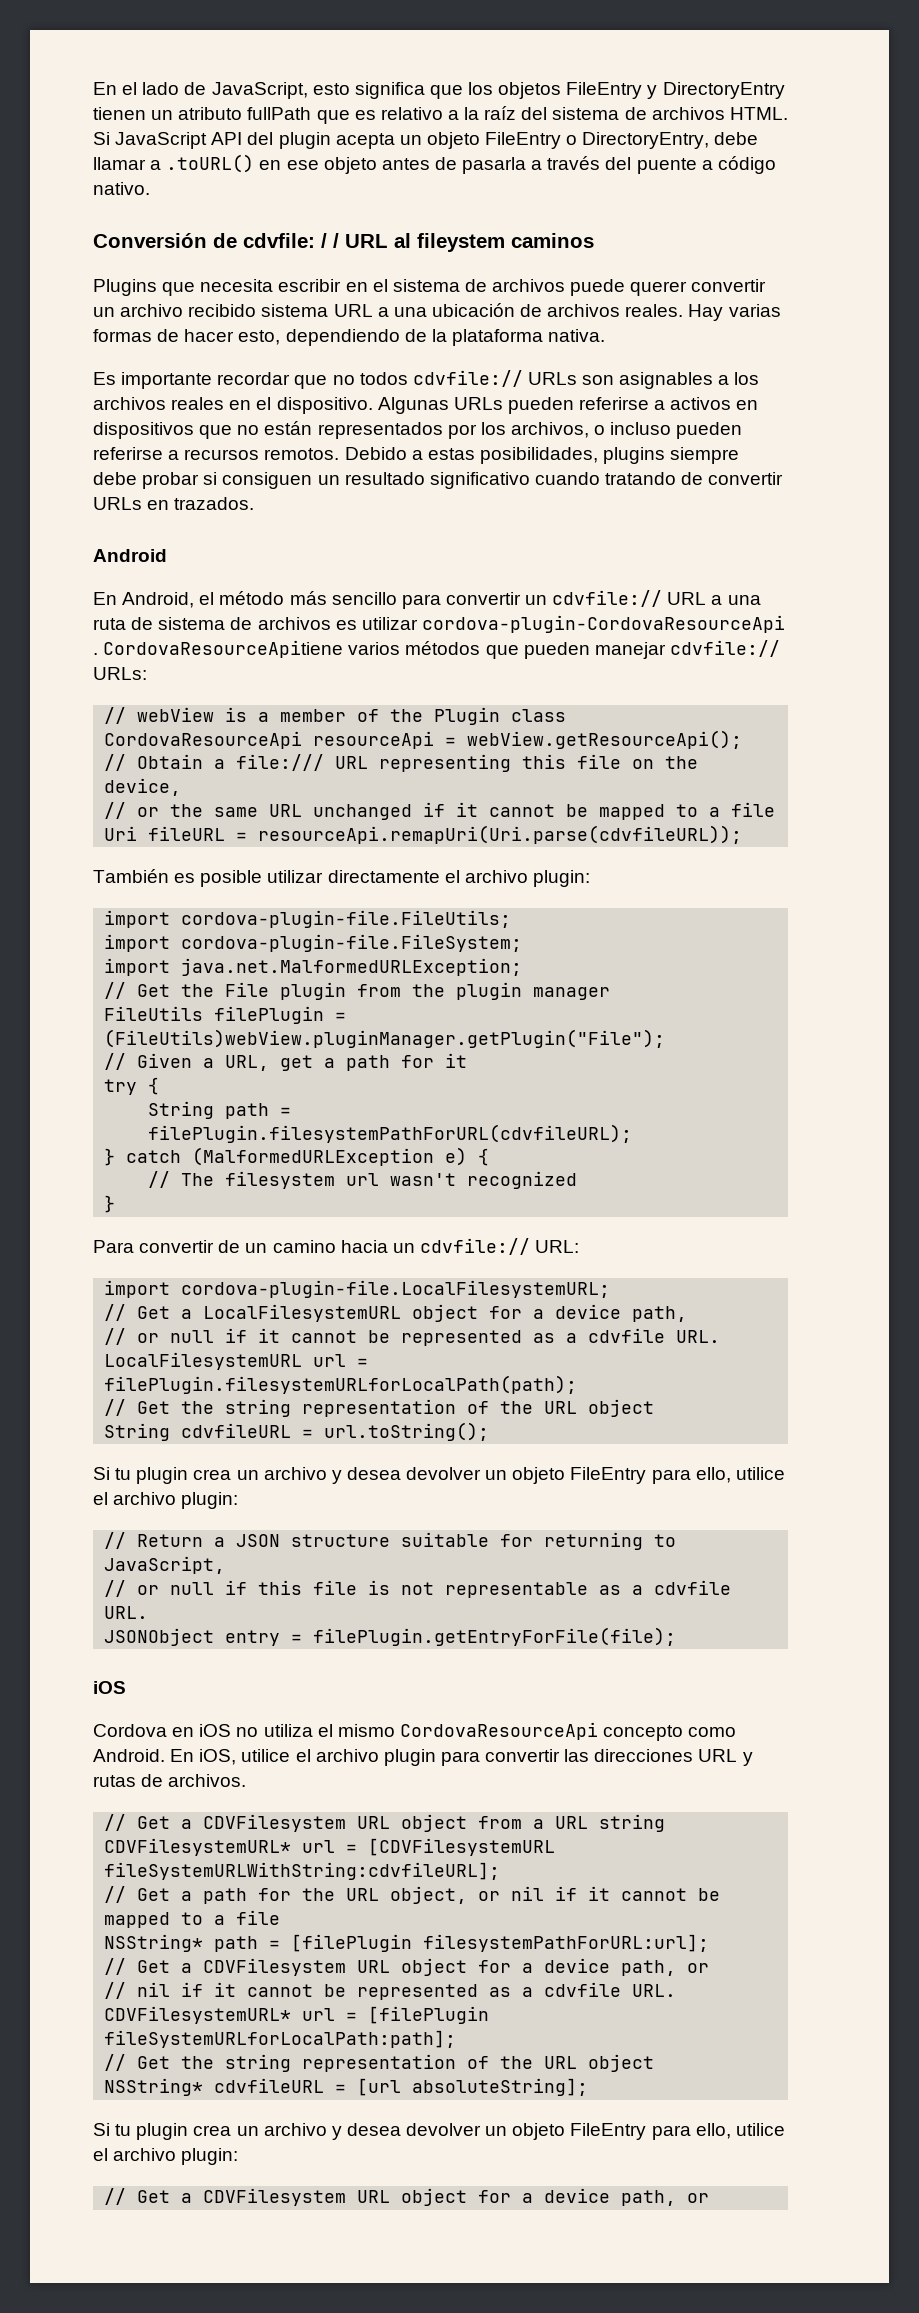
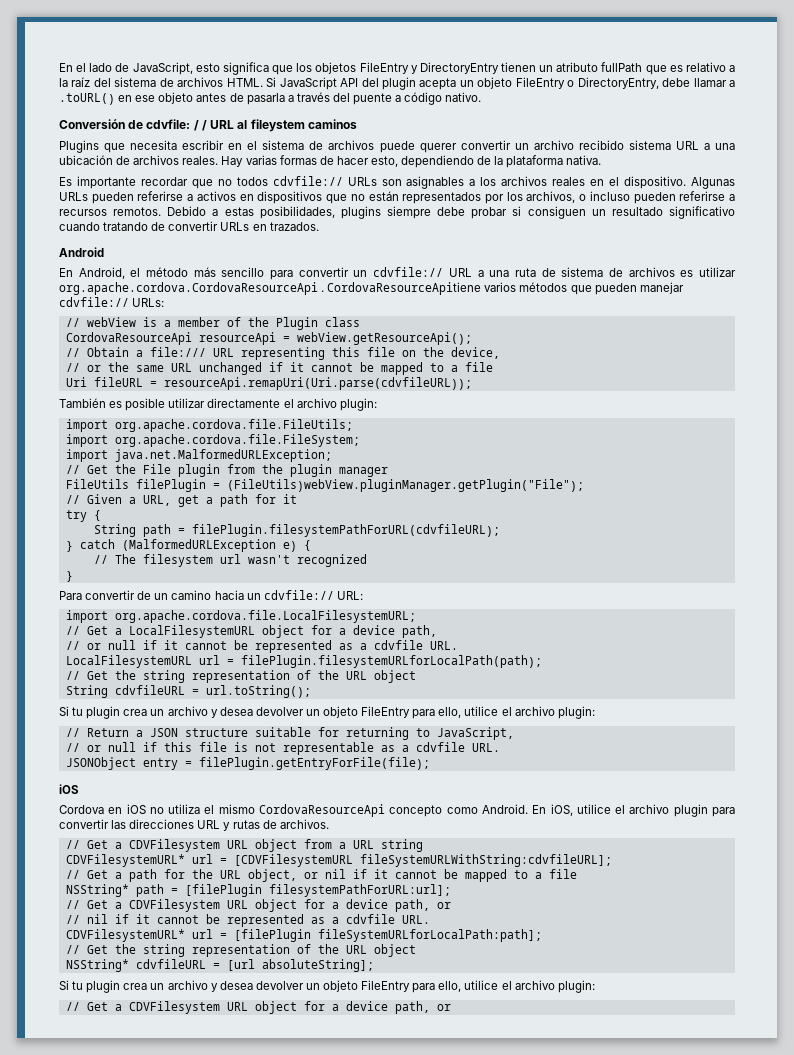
[421,615,785,633] cordova-plugin-CordovaResourceApi -> [59,282,318,295] org.apache.cordova.CordovaResourceApi
[181,910,512,928] [104,934,523,952] cordova-plugin-file.FileUtils; // import cordova-plugin-file.FileSystem; -> [114,419,353,432] [65,434,360,447] org.apache.cordova.file.FileUtils; // import org.apache.cordova.file.FileSystem;
[181,1280,611,1298] cordova-plugin-file.LocalFilesystemURL; -> [114,610,416,623] org.apache.cordova.file.LocalFilesystemURL;

